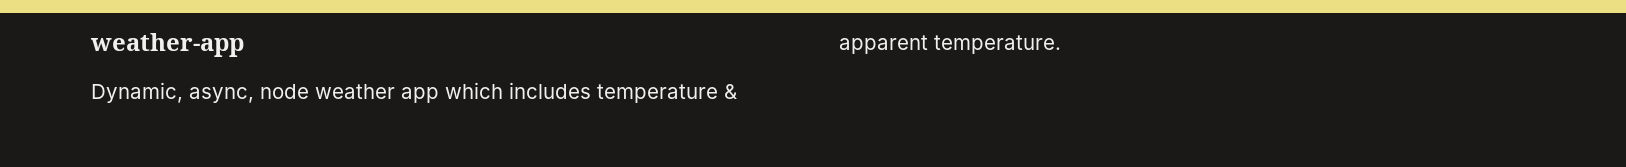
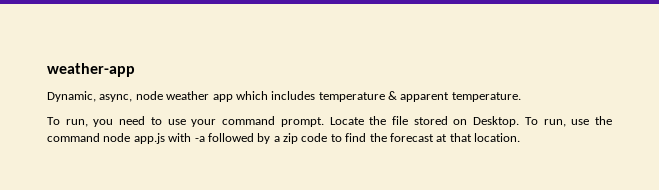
(1061, 44) none -> [47,116,612,127] [47,133,520,144] // To run, you need to use your command prompt. Locate the file stored on Desktop. To run, use the command node app.js with -a followed by a zip code to find the forecast at that location.

